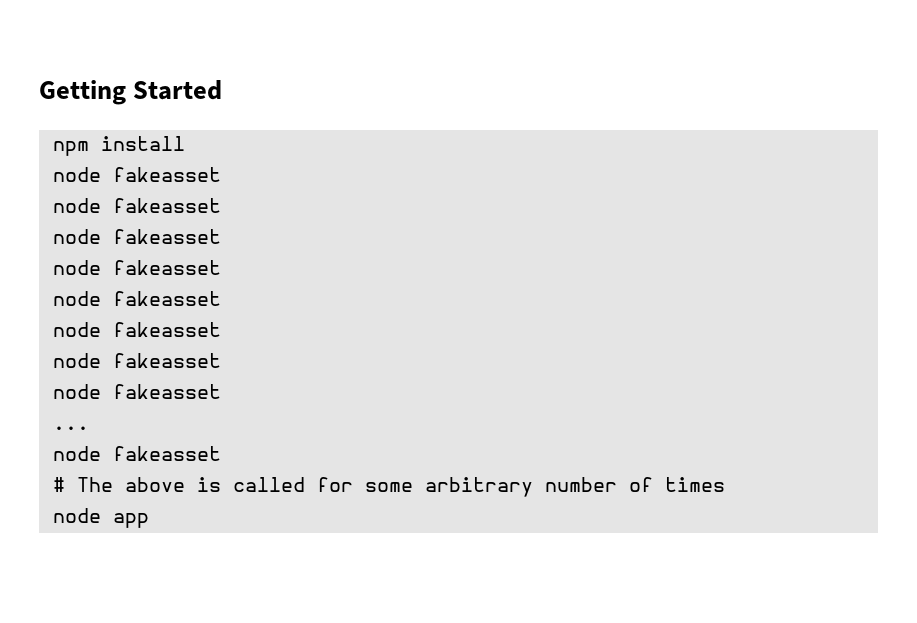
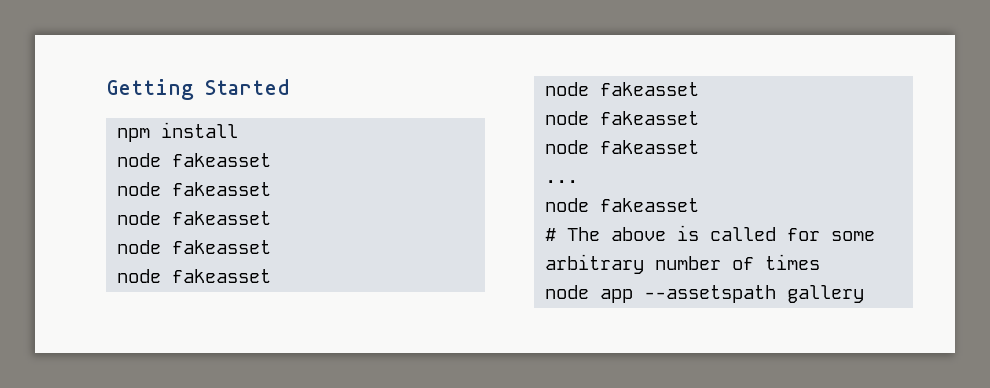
(150, 520) none -> [644,285,865,303] --assetspath gallery

